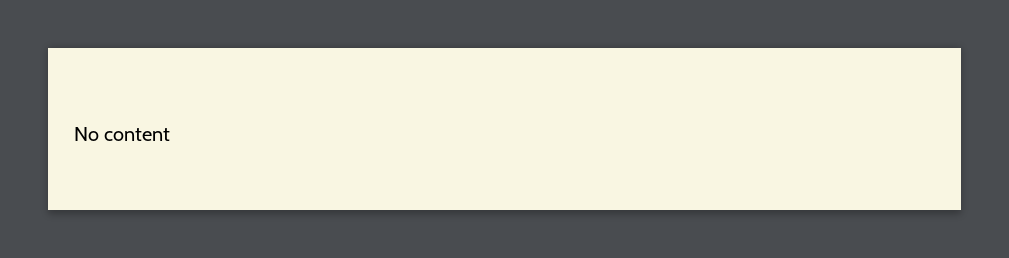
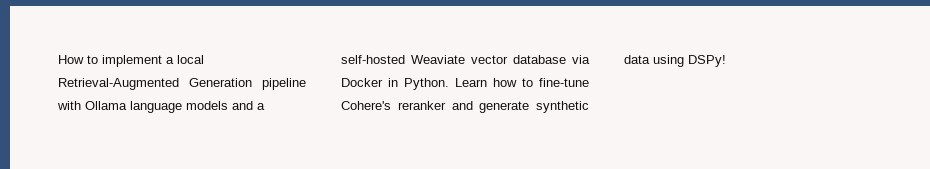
[74,127,171,141] No content -> [58,55,204,67] [58,78,306,90] [57,101,265,113] [341,55,590,64] [341,78,589,90] [341,101,589,113] [624,55,726,67] How to implement a local Retrieval-Augmented Generation pipeline with Ollama language models and a self-hosted Weaviate vector database via Docker in Python. Learn how to fine-tune Cohere's reranker and generate synthetic data using DSPy!

